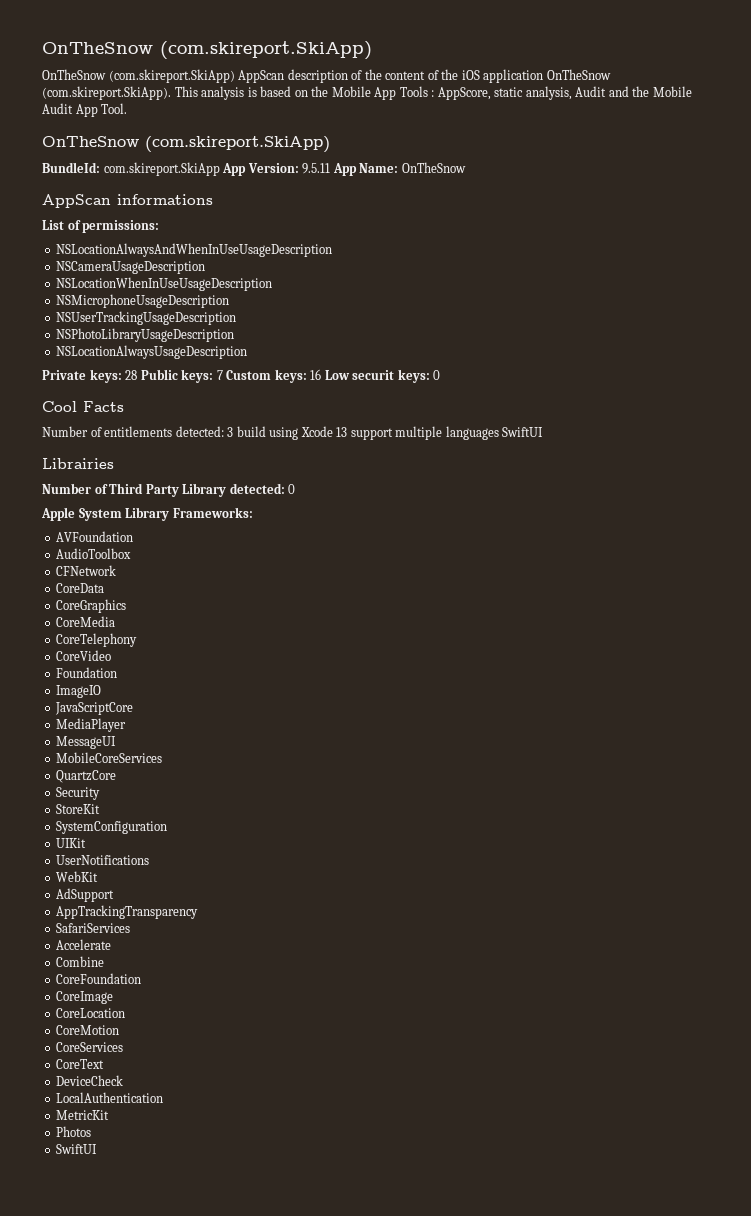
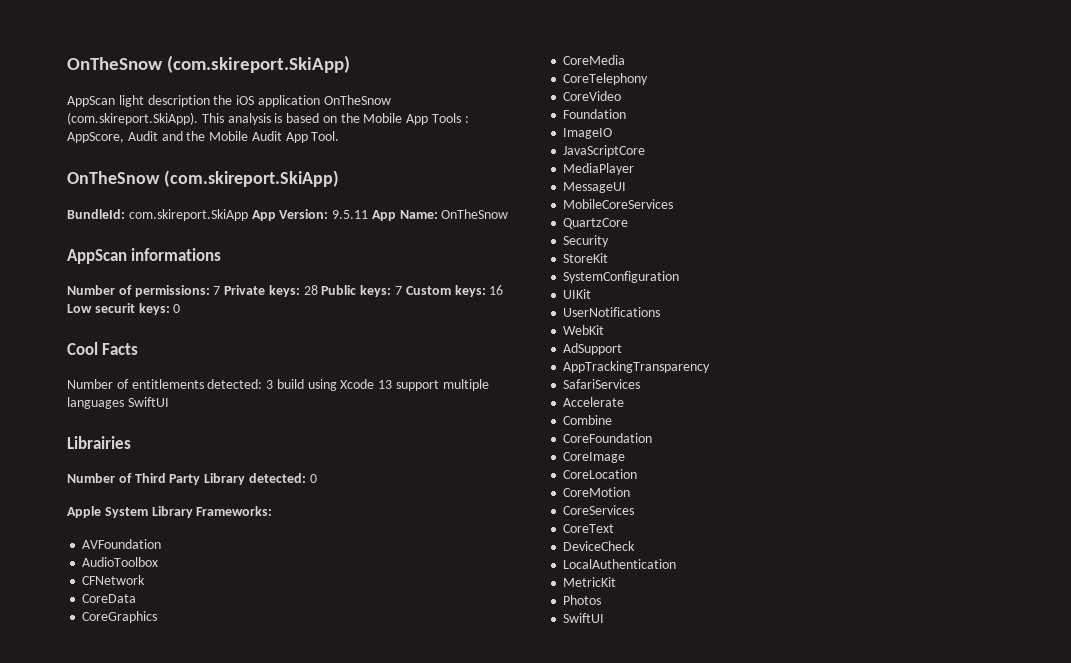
[42,41,372,60] [42,69,439,83] OnTheSnow (com.skireport.SkiApp) // OnTheSnow (com.skireport.SkiApp) AppScan description of the content of -> [67,55,351,73] [67,95,210,107] OnTheSnow (com.skireport.SkiApp) // AppScan light description
[494,86,572,100] static analysis, -> (124, 137) none
[42,220,64,230] List -> [67,285,115,295] Number
[56,243,333,257] [56,261,206,274] [56,277,273,291] [56,294,230,308] [56,311,237,325] [56,328,235,342] [56,345,248,359] // NSLocationAlwaysAndWhenInUseUsageDescription // NSCameraUsageDescription // NSLocationWhenInUseUsageDescription // NSMicrophoneUsageDescription // NSUserTrackingUsageDescription // NSPhotoLibraryUsageDescription // NSLocationAlwaysUsageDescription // -> [213,286,221,295] 7

